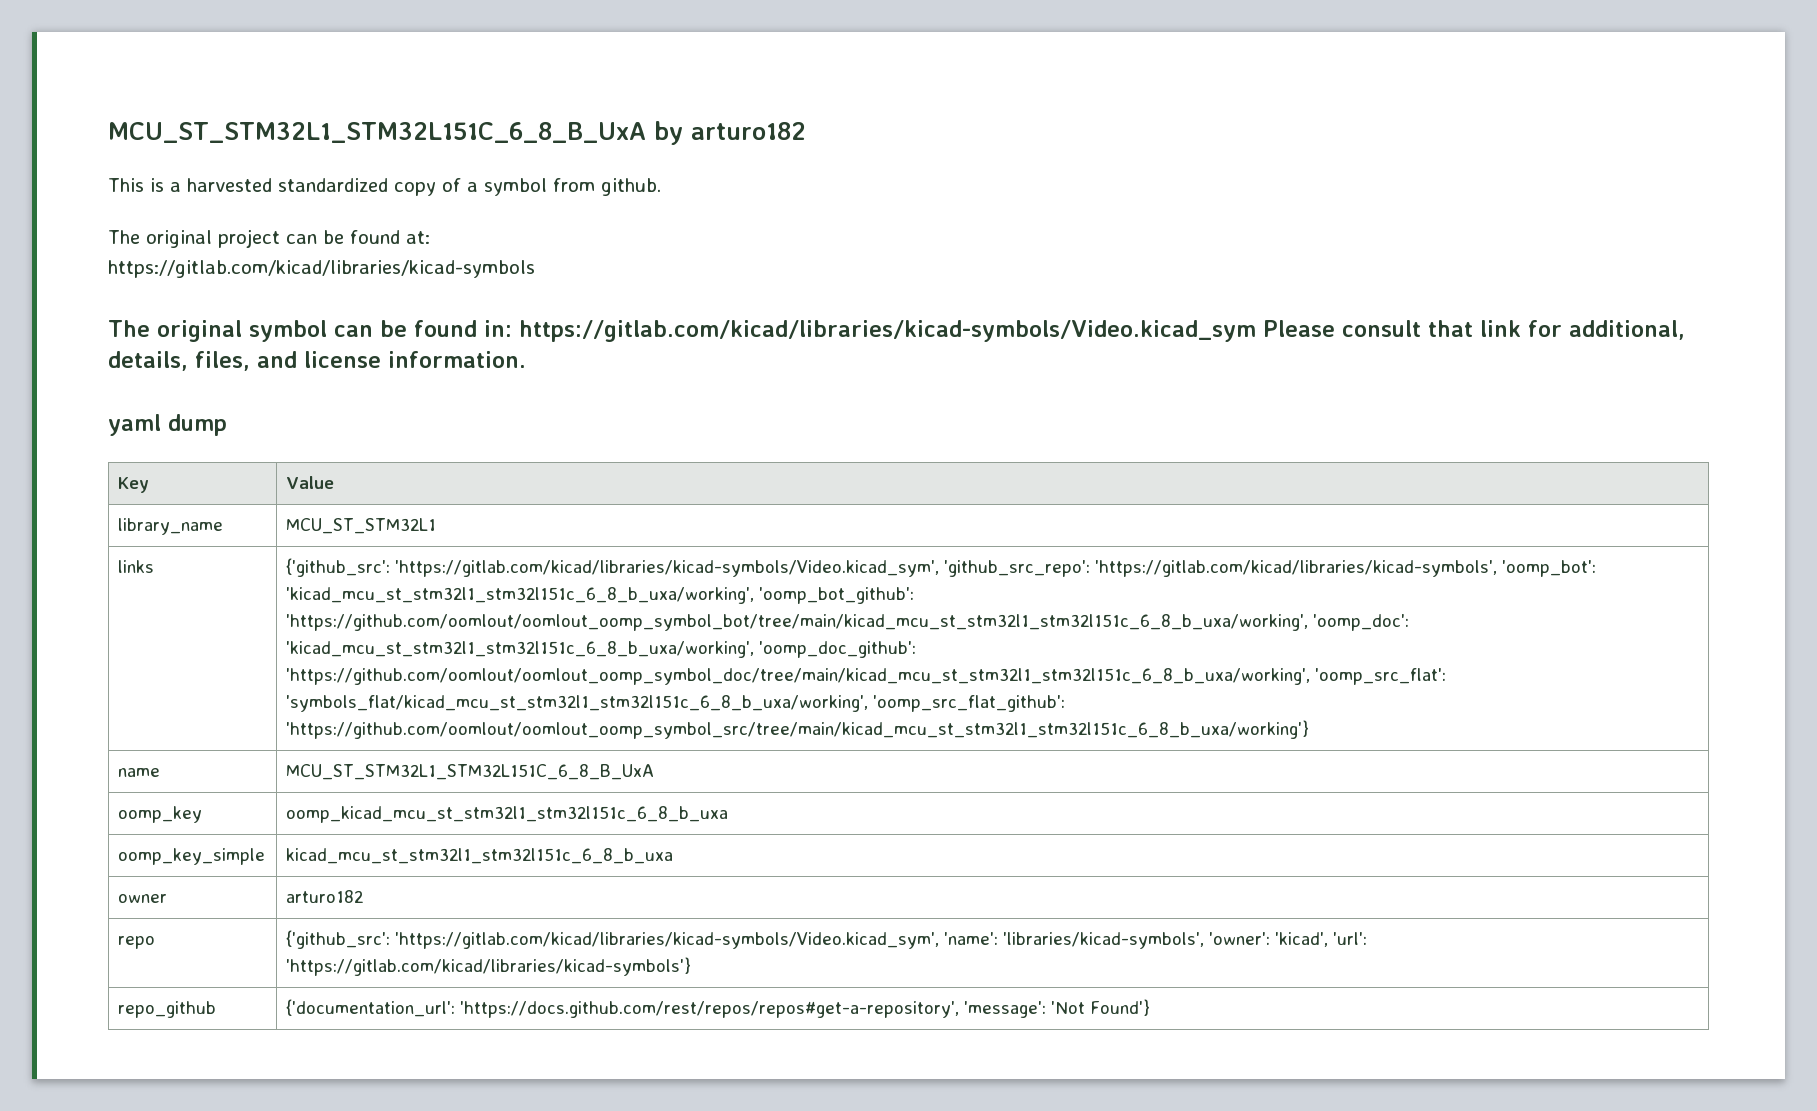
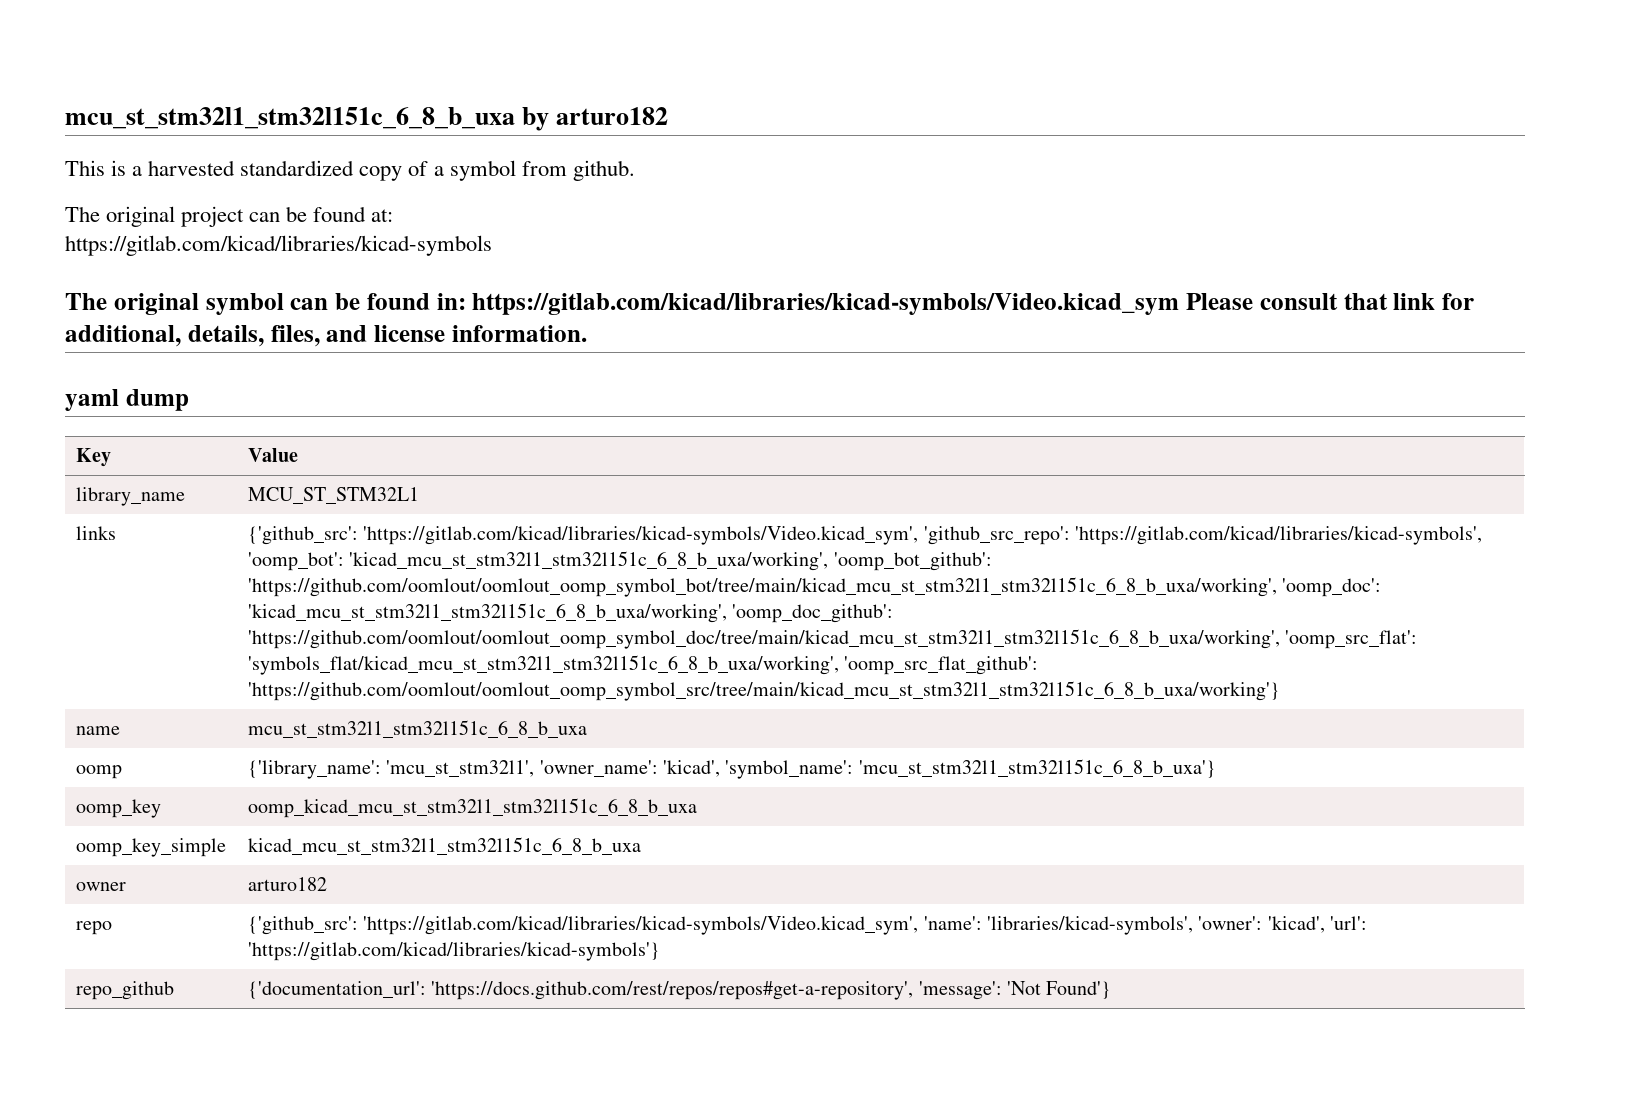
[108,122,646,143] MCU_ST_STM32L1_STM32L151C_6_8_B_UxA -> [65,107,515,129] mcu_st_stm32l1_stm32l151c_6_8_b_uxa
[286,764,655,780] MCU_ST_STM32L1_STM32L151C_6_8_B_UxA -> [247,720,587,738] [75,765,122,779] [247,759,1216,779] mcu_st_stm32l1_stm32l151c_6_8_b_uxa // oomp | {'library_name': 'mcu_st_stm32l1', 'owner_name': 'kicad', 'symbol_name': 'mcu_st_stm32l1_stm32l151c_6_8_b_uxa'}

